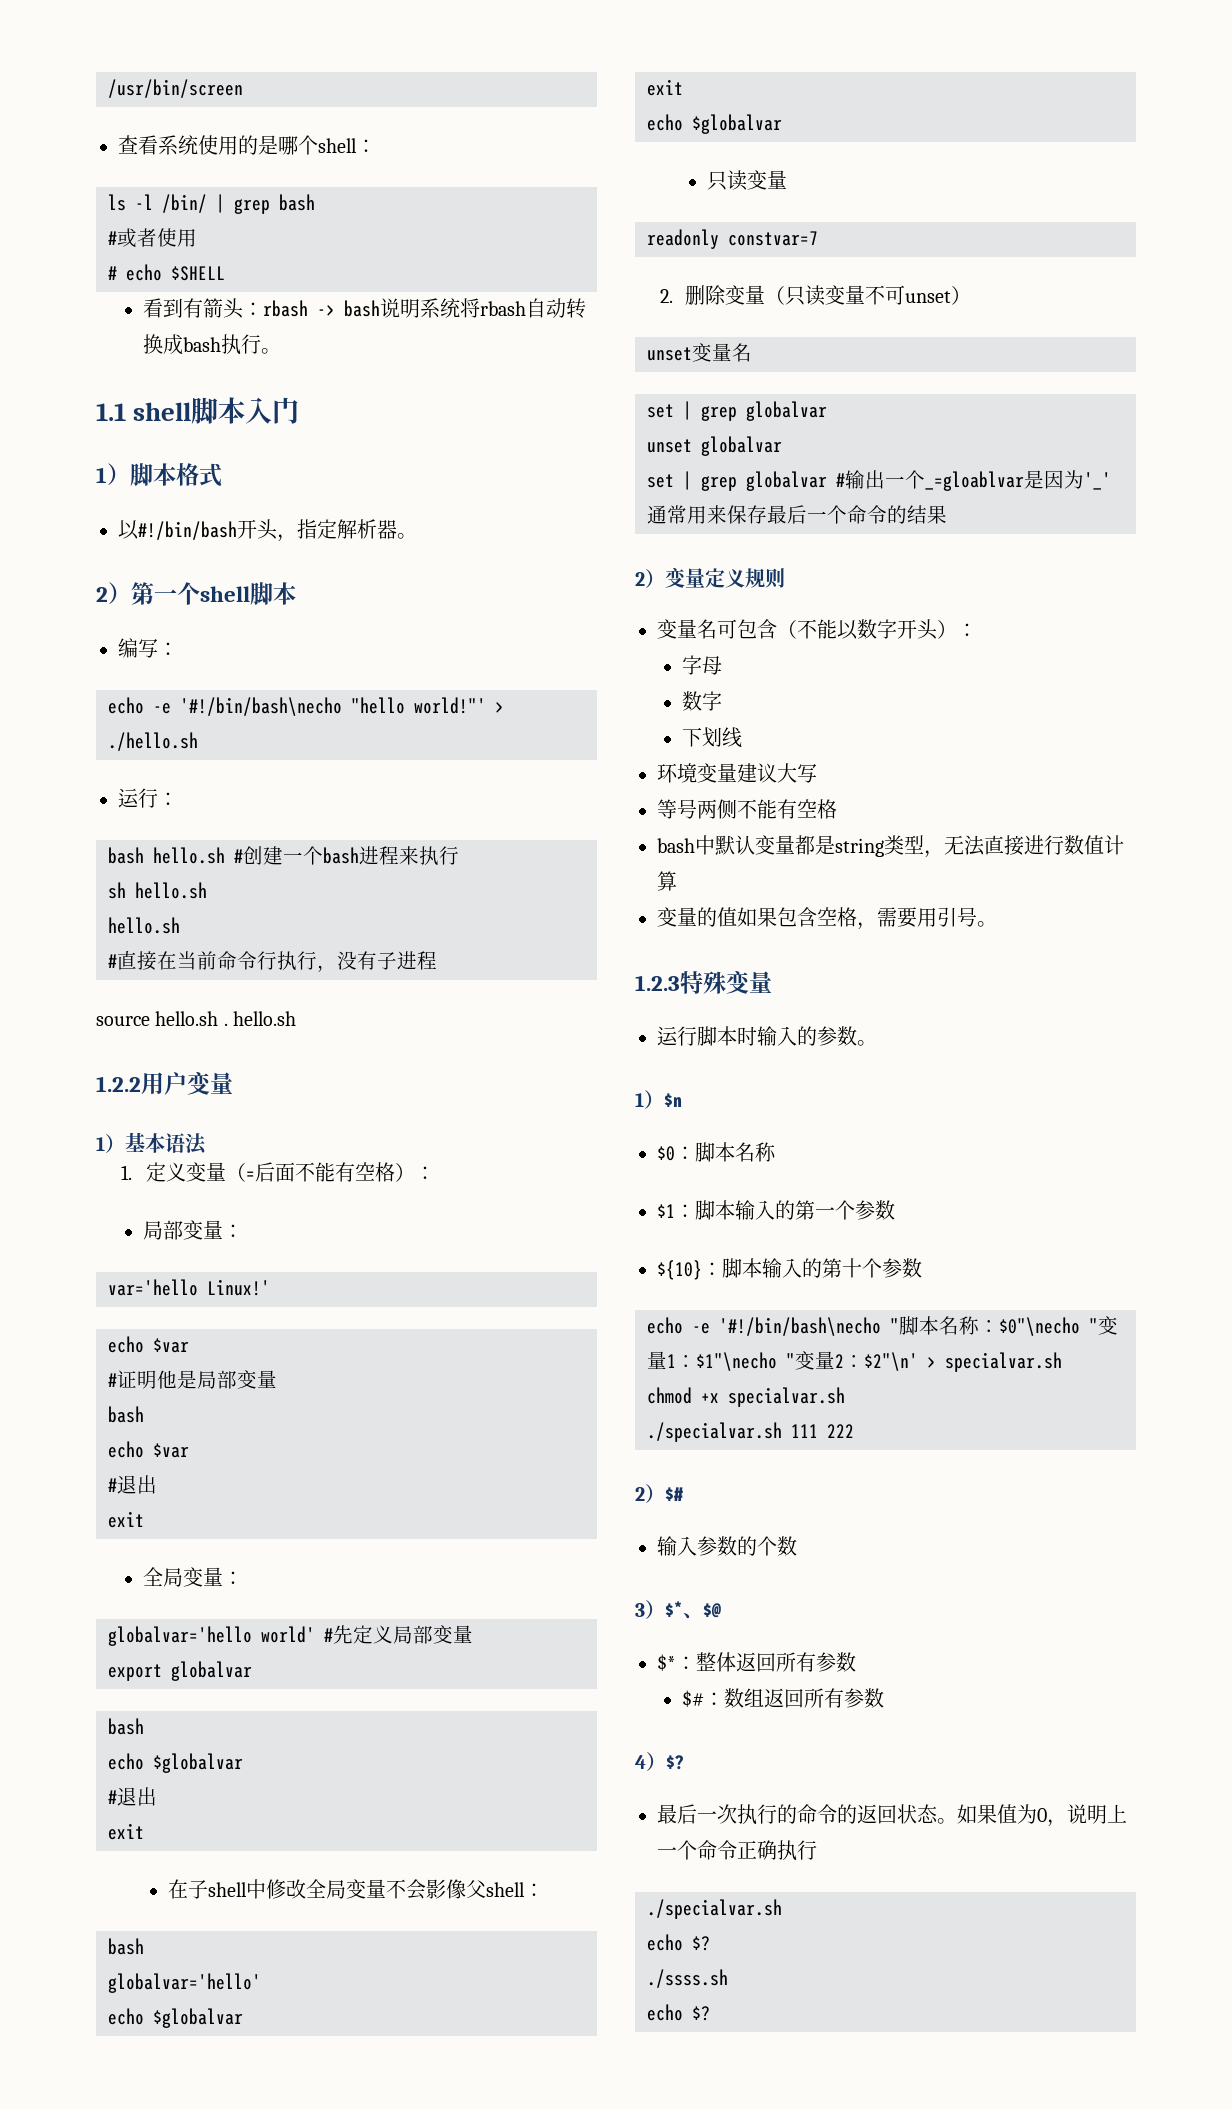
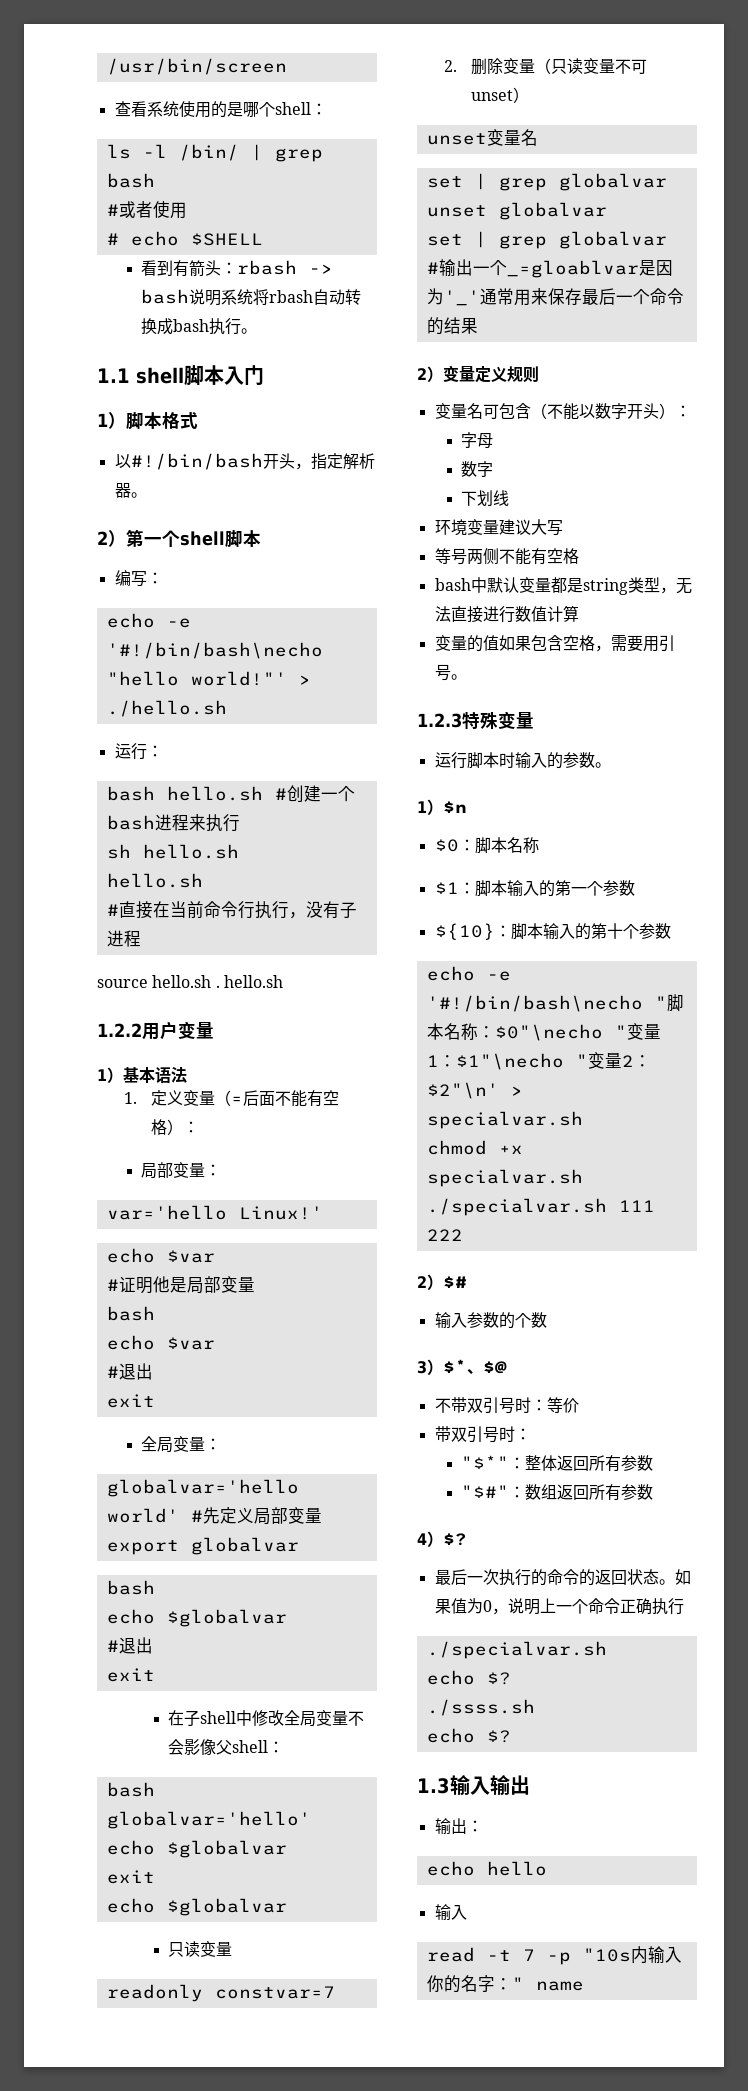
[657,1654,676,1671] $* -> [434,1397,579,1414] [434,1426,531,1443] [461,1455,510,1469] 不带双引号时：等价 // 带双引号时： // "$*"
[681,1690,704,1707] $# -> [461,1485,510,1498] "$#"
(710, 2013) none -> [417,1775,530,1795] [434,1818,483,1834] [426,1861,547,1876] [434,1904,467,1920] [426,1946,682,1965] [426,1975,584,1993] // 1.3输入输出 // 输出： // echo hello // 输入 // read -t 7 -p "10s内输入你的名字：" name

